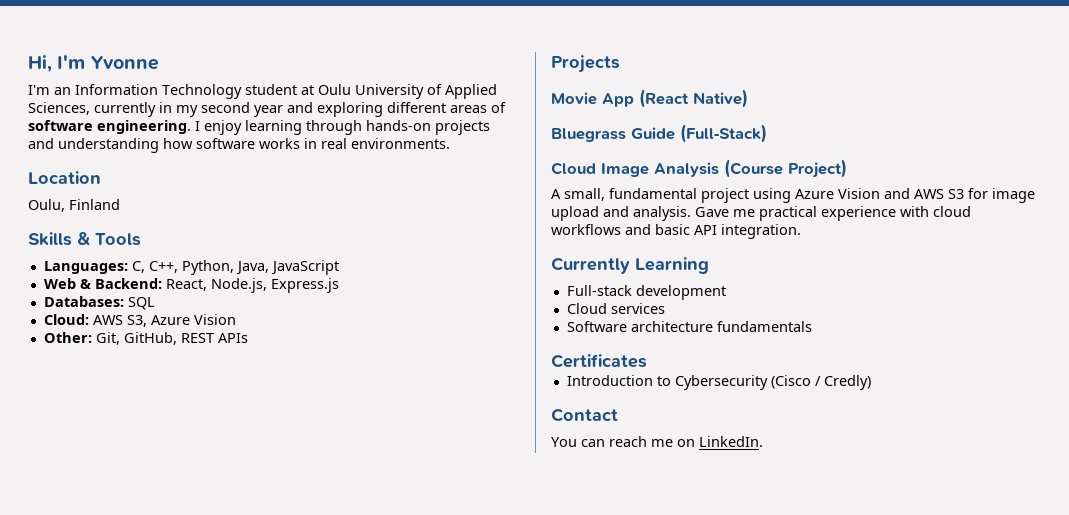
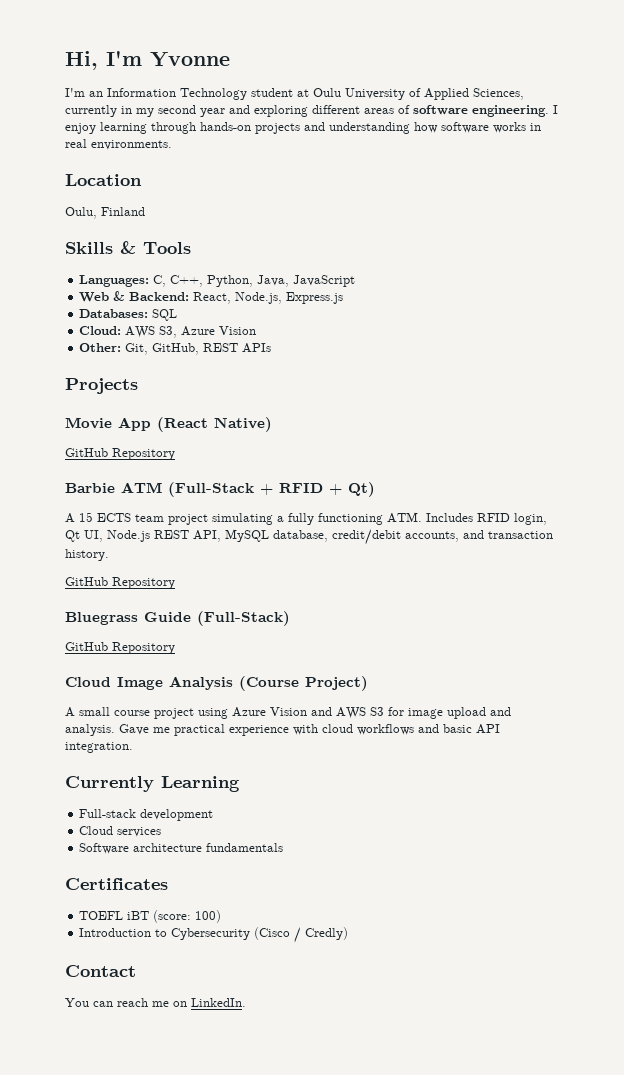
(748, 98) none -> [65,448,175,460] [65,482,375,497] [65,512,547,525] [65,529,553,545] [65,549,109,561] [65,577,175,589] // GitHub Repository // Barbie ATM (Full‑Stack + RFID + Qt) // A 15 ECTS team project simulating a fully functioning ATM. Includes RFID login, Qt UI, Node.js REST API, MySQL database, credit/debit accounts, and transaction history. // GitHub Repository
(767, 133) none -> [65,642,175,654] // GitHub Repository
[564,188,697,201] small, fundamental -> [79,707,150,716] small course
(647, 361) none -> [79,910,222,923] // TOEFL iBT (score: 100)

